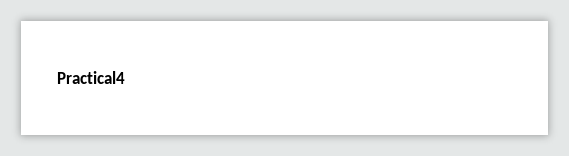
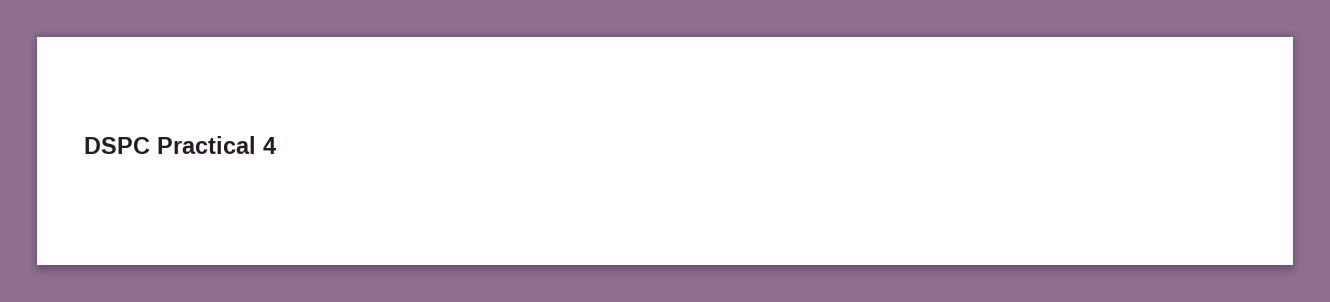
[57,71,125,84] Practical4 -> [84,136,276,154] DSPC Practical 4

